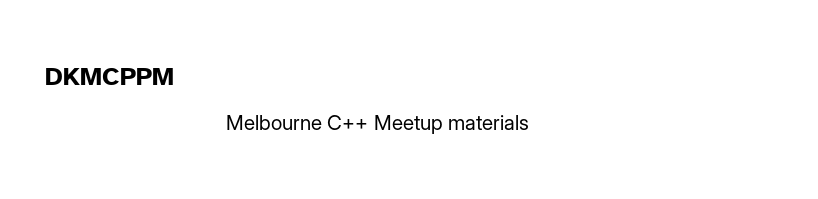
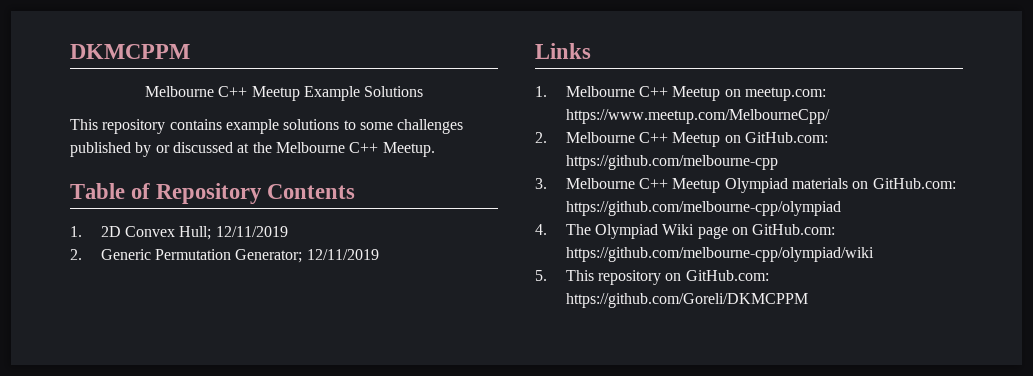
[448,115,530,130] materials -> [303,86,424,101] [70,119,464,134] [70,142,435,157] [70,183,356,204] [70,226,288,240] [70,249,379,263] [535,43,591,59] [535,86,827,101] [565,109,830,124] [535,132,829,147] [565,155,778,170] [535,178,956,193] [565,201,841,216] [535,224,836,239] [565,247,874,262] [535,270,769,285] [565,293,808,308] Example Solutions // This repository contains example solutions to some challenges published by or discussed at the Melbourne C++ Meetup. // Table of Repository Contents // 1. 2D Convex Hull; 12/11/2019 // 2. Generic Permutation Generator; 12/11/2019 // Links // 1. Melbourne C++ Meetup on meetup.com: https://www.meetup.com/MelbourneCpp/ // 2. Melbourne C++ Meetup on GitHub.com: https://github.com/melbourne-cpp // 3. Melbourne C++ Meetup Olympiad materials on GitHub.com: https://github.com/melbourne-cpp/olympiad // 4. The Olympiad Wiki page on GitHub.com: https://github.com/melbourne-cpp/olympiad/wiki // 5. This repository on GitHub.com: https://github.com/Goreli/DKMCPPM

